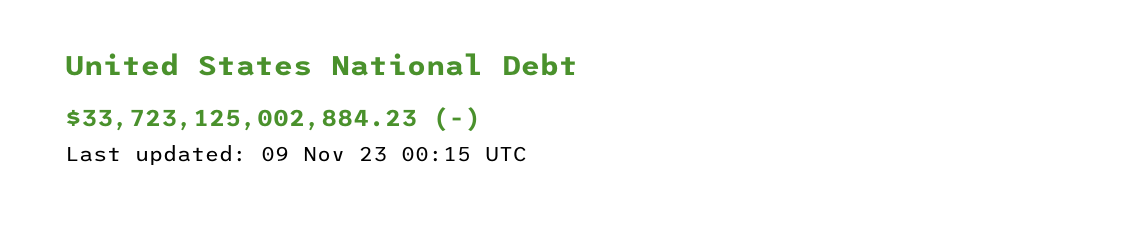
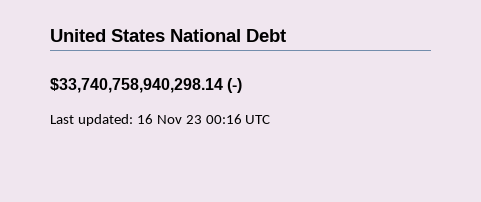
[65,109,417,131] $33,723,125,002,884.23 -> [50,78,223,93] $33,740,758,940,298.14
[261,146,289,162] 09 -> [136,114,153,124] 16
[401,146,471,162] 00:15 -> [205,114,242,124] 00:16

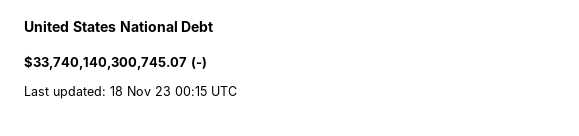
[50,78,223,93] $33,740,758,940,298.14 -> [24,55,187,70] $33,740,140,300,745.07
[136,114,153,124] 16 -> [110,86,123,96] 18
[205,114,242,124] 00:16 -> [175,86,207,96] 00:15

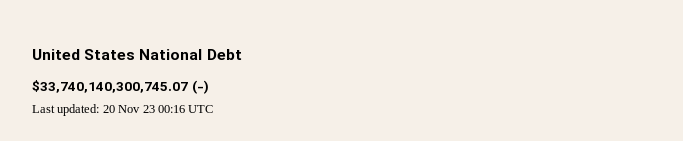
[110,86,123,96] 18 -> [102,105,115,113] 20
[175,86,207,96] 00:15 -> [157,105,185,113] 00:16

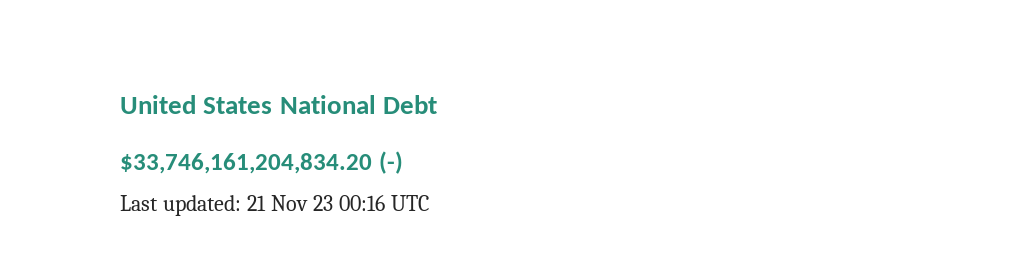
[32,80,188,93] $33,740,140,300,745.07 -> [120,153,372,174] $33,746,161,204,834.20
[102,105,115,113] 20 -> [246,195,266,211] 21

